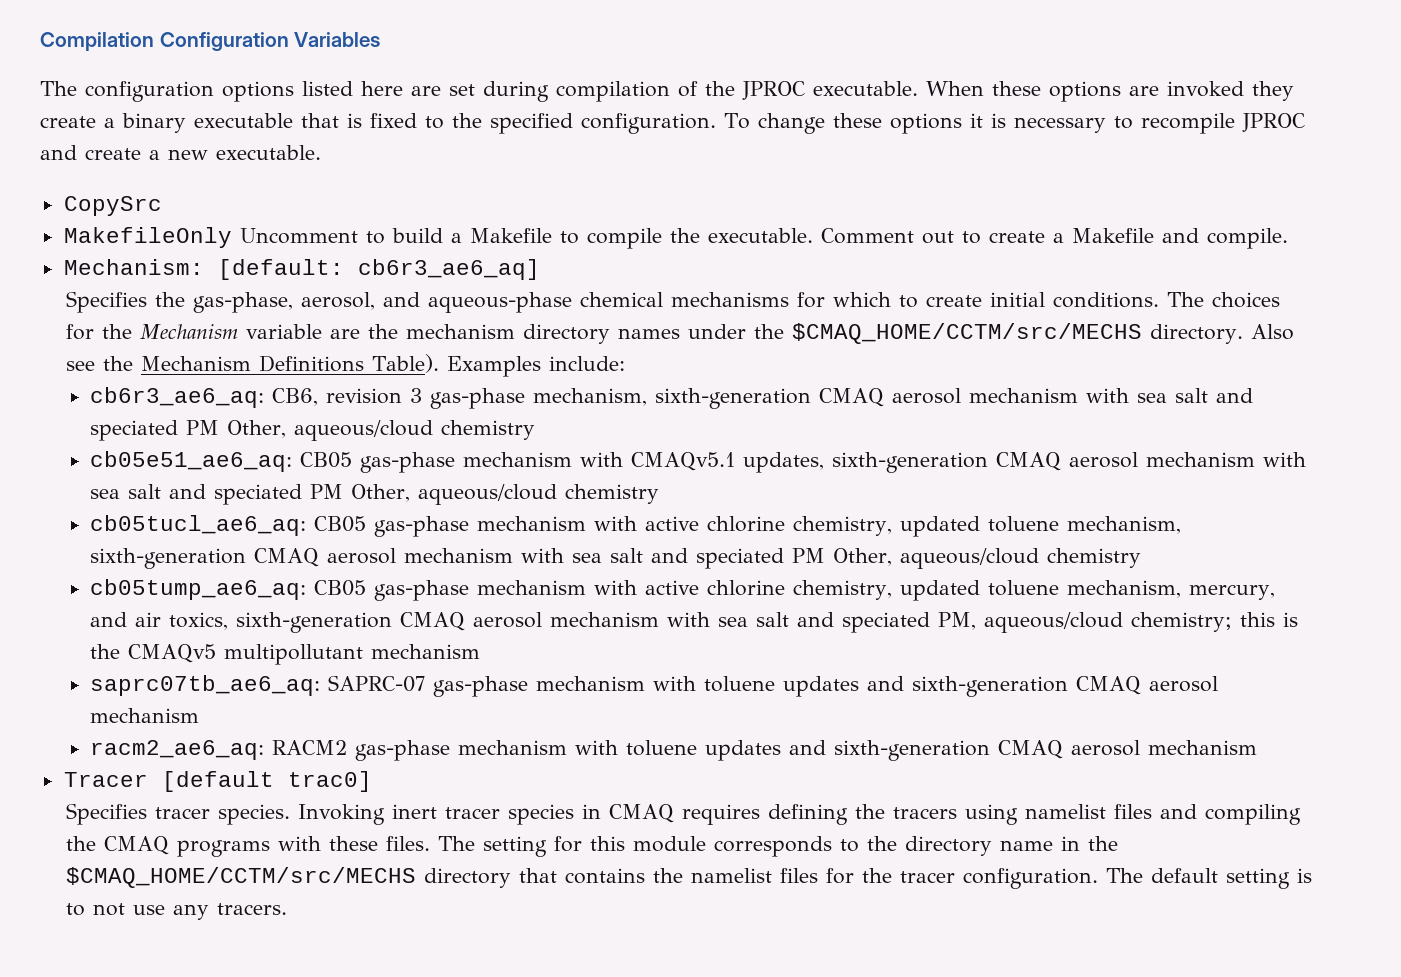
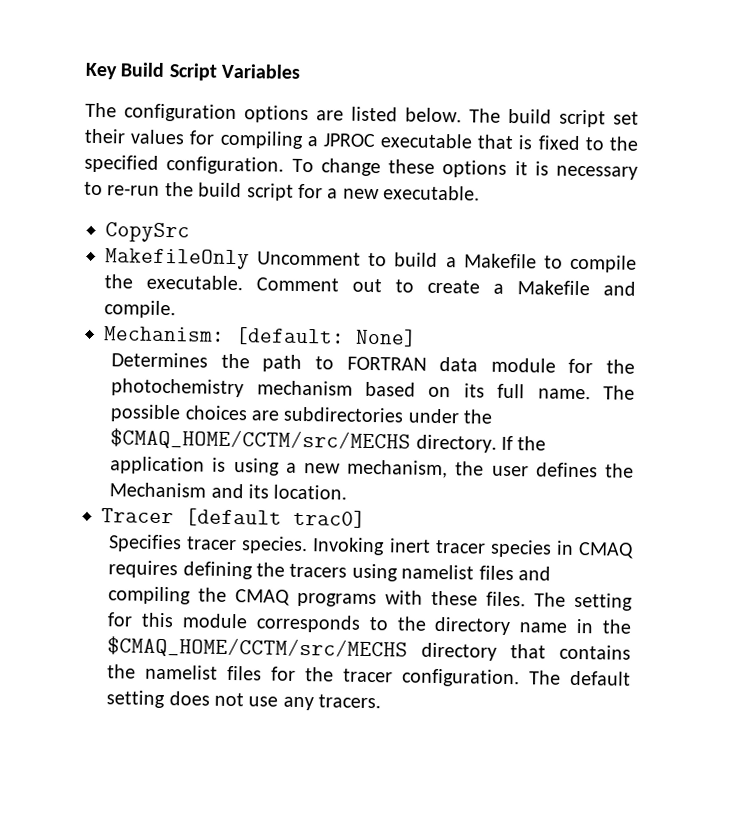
[40,32,289,51] Compilation Configuration -> [85,62,218,81] Key Build Script
[302,81,1294,102] [40,113,186,133] listed here are set during compilation of the JPROC executable. When these options are invoked they create a binary -> [316,106,639,128] [84,128,376,149] are listed below. The build script set their values for compiling a JPROC
[1140,113,1305,134] [40,145,141,160] recompile JPROC and create -> [107,181,323,201] re-run the build script for
[357,259,540,280] [66,291,1281,313] [66,323,1295,344] [66,354,626,377] [90,387,1254,409] [90,420,536,441] [90,451,1307,473] [90,484,660,505] [90,515,1182,537] [90,548,1142,569] [90,579,1276,601] [90,612,1299,633] [90,644,481,665] [90,675,1219,697] [90,708,200,723] [90,740,1258,761] cb6r3_ae6_aq] // Specifies the gas-phase, aerosol, and aqueous-phase chemical mechanisms for which to create initial conditions. The choices for the Mechanism variable are the mechanism directory names under the $CMAQ_HOME/CCTM/src/MECHS directory. Also see the Mechanism Definitions Table). Examples include: // cb6r3_ae6_aq: CB6, revision 3 gas-phase mechanism, sixth-generation CMAQ aerosol mechanism with sea salt and speciated PM Other, aqueous/cloud chemistry // cb05e51_ae6_aq: CB05 gas-phase mechanism with CMAQv5.1 updates, sixth-generation CMAQ aerosol mechanism with sea salt and speciated PM Other, aqueous/cloud chemistry // cb05tucl_ae6_aq: CB05 gas-phase mechanism with active chlorine chemistry, updated toluene mechanism, sixth-generation CMAQ aerosol mechanism with sea salt and speciated PM Other, aqueous/cloud chemistry // cb05tump_ae6_aq: CB05 gas-phase mechanism with active chlorine chemistry, updated toluene mechanism, mercury, and air toxics, sixth-generation CMAQ aerosol mechanism with sea salt and speciated PM, aqueous/cloud chemistry; this is the CMAQv5 multipollutant mechanism // saprc07tb_ae6_aq: SAPRC-07 gas-phase mechanism with toluene updates and sixth-generation CMAQ aerosol mechanism // racm2_ae6_aq: RACM2 gas-phase mechanism with toluene updates and sixth-generation CMAQ aerosol mechanism -> [355,328,417,347] [111,352,635,374] [111,378,636,400] [110,404,494,424] [110,428,547,453] [110,456,634,479] [109,482,348,500] None] // Determines the path to FORTRAN data module for the photochemistry mechanism based on its full name. The possible choices are subdirectories under the $CMAQ_HOME/CCTM/src/MECHS directory. If the application is using a new mechanism, the user defines the Mechanism and its location.
[1297,868,1313,883] [66,903,86,916] is to -> [168,691,210,706] does

